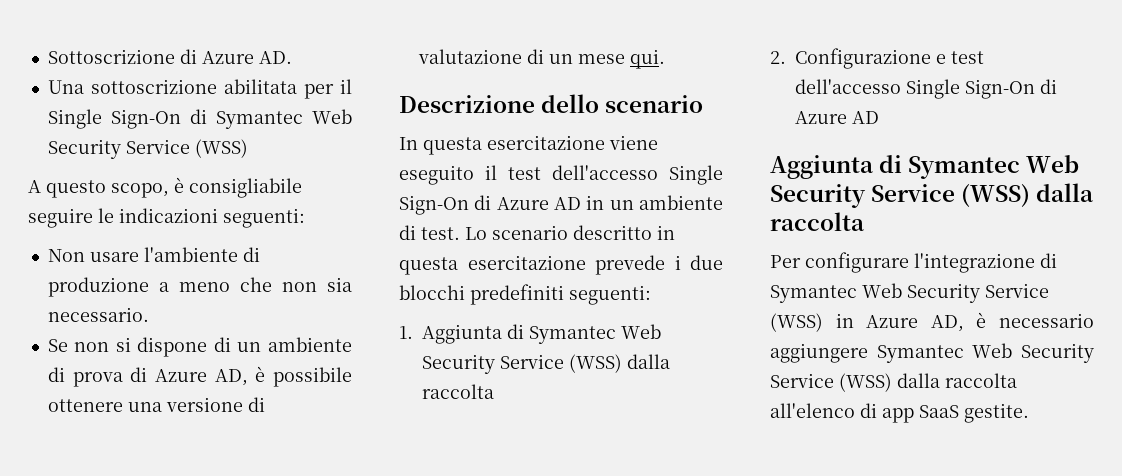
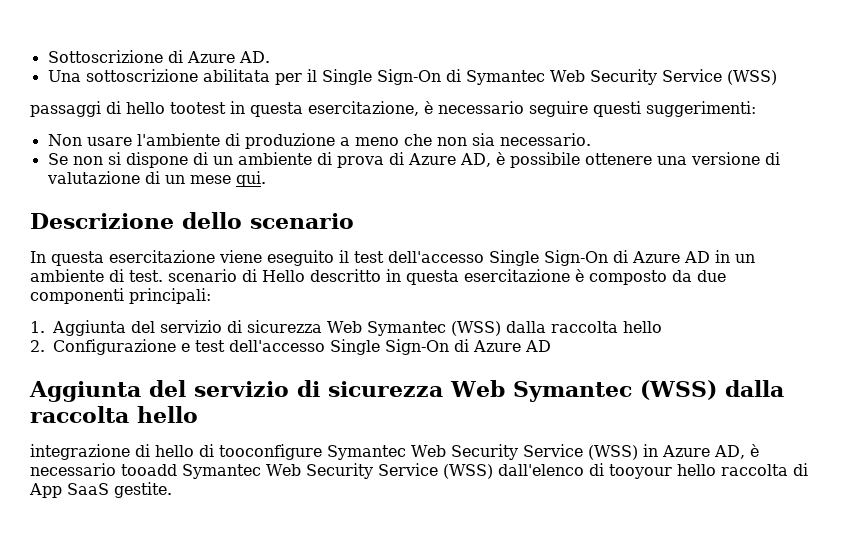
[28,177,302,198] [28,208,305,228] A questo scopo, è consigliabile seguire le indicazioni seguenti: -> [30,101,756,117] passaggi di hello tootest in questa esercitazione, è necessario seguire questi suggerimenti:
[465,225,568,240] Lo scenario -> [168,269,305,282] scenario di Hello
[595,255,723,275] [399,284,651,305] [399,324,661,344] [422,354,670,374] [422,384,494,399] prevede i due blocchi predefiniti seguenti: // 1. Aggiunta di Symantec Web Security Service (WSS) dalla raccolta -> [575,269,726,285] [30,288,211,304] [30,320,662,336] è composto da due componenti principali: // 1. Aggiunta del servizio di sicurezza Web Symantec (WSS) dalla raccolta hello
[879,155,1080,179] [770,183,1095,208] [770,212,865,231] [770,252,1057,273] di Symantec Web Security Service (WSS) dalla raccolta // Per configurare l'integrazione di -> [149,380,784,402] [30,406,198,423] [30,444,322,460] del servizio di sicurezza Web Symantec (WSS) dalla raccolta hello // integrazione di hello di tooconfigure
[770,343,1094,363] [770,373,1017,392] [770,403,914,423] aggiungere Symantec Web Security Service (WSS) dalla raccolta all'elenco di app -> [121,463,808,479] [29,483,62,498] tooadd Symantec Web Security Service (WSS) dall'elenco di tooyour hello raccolta di App

